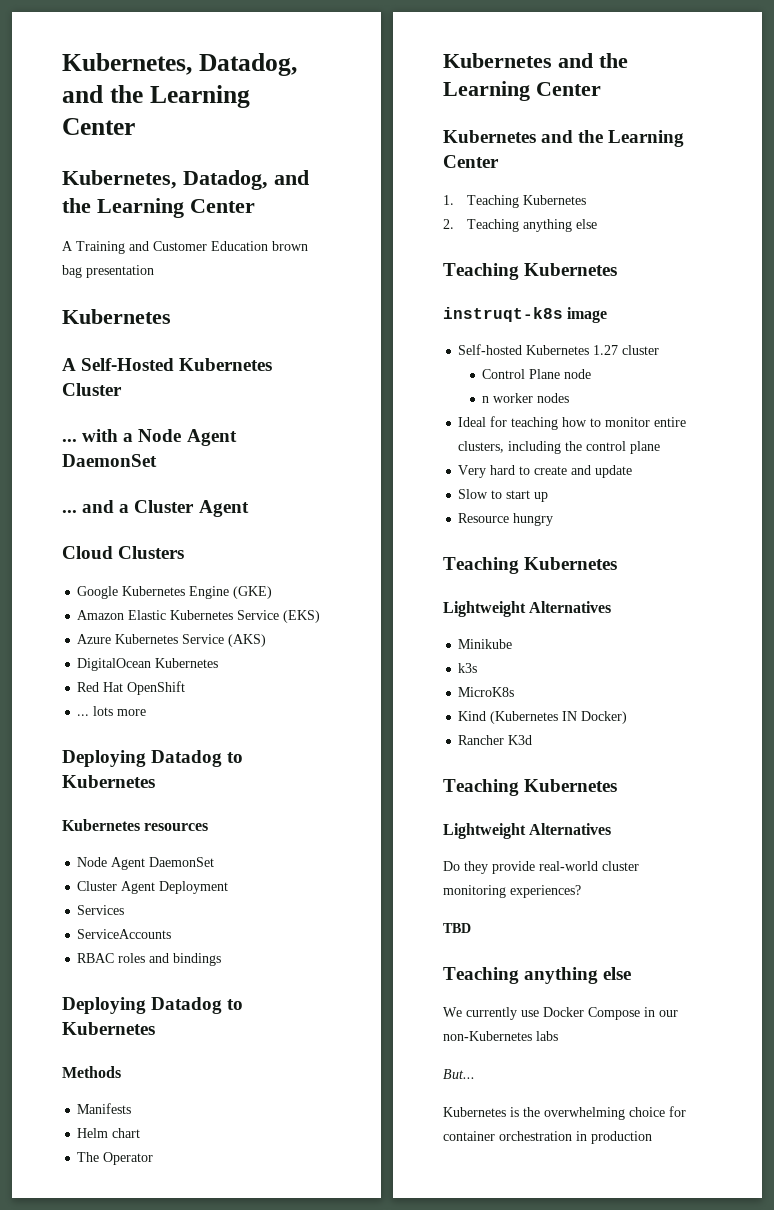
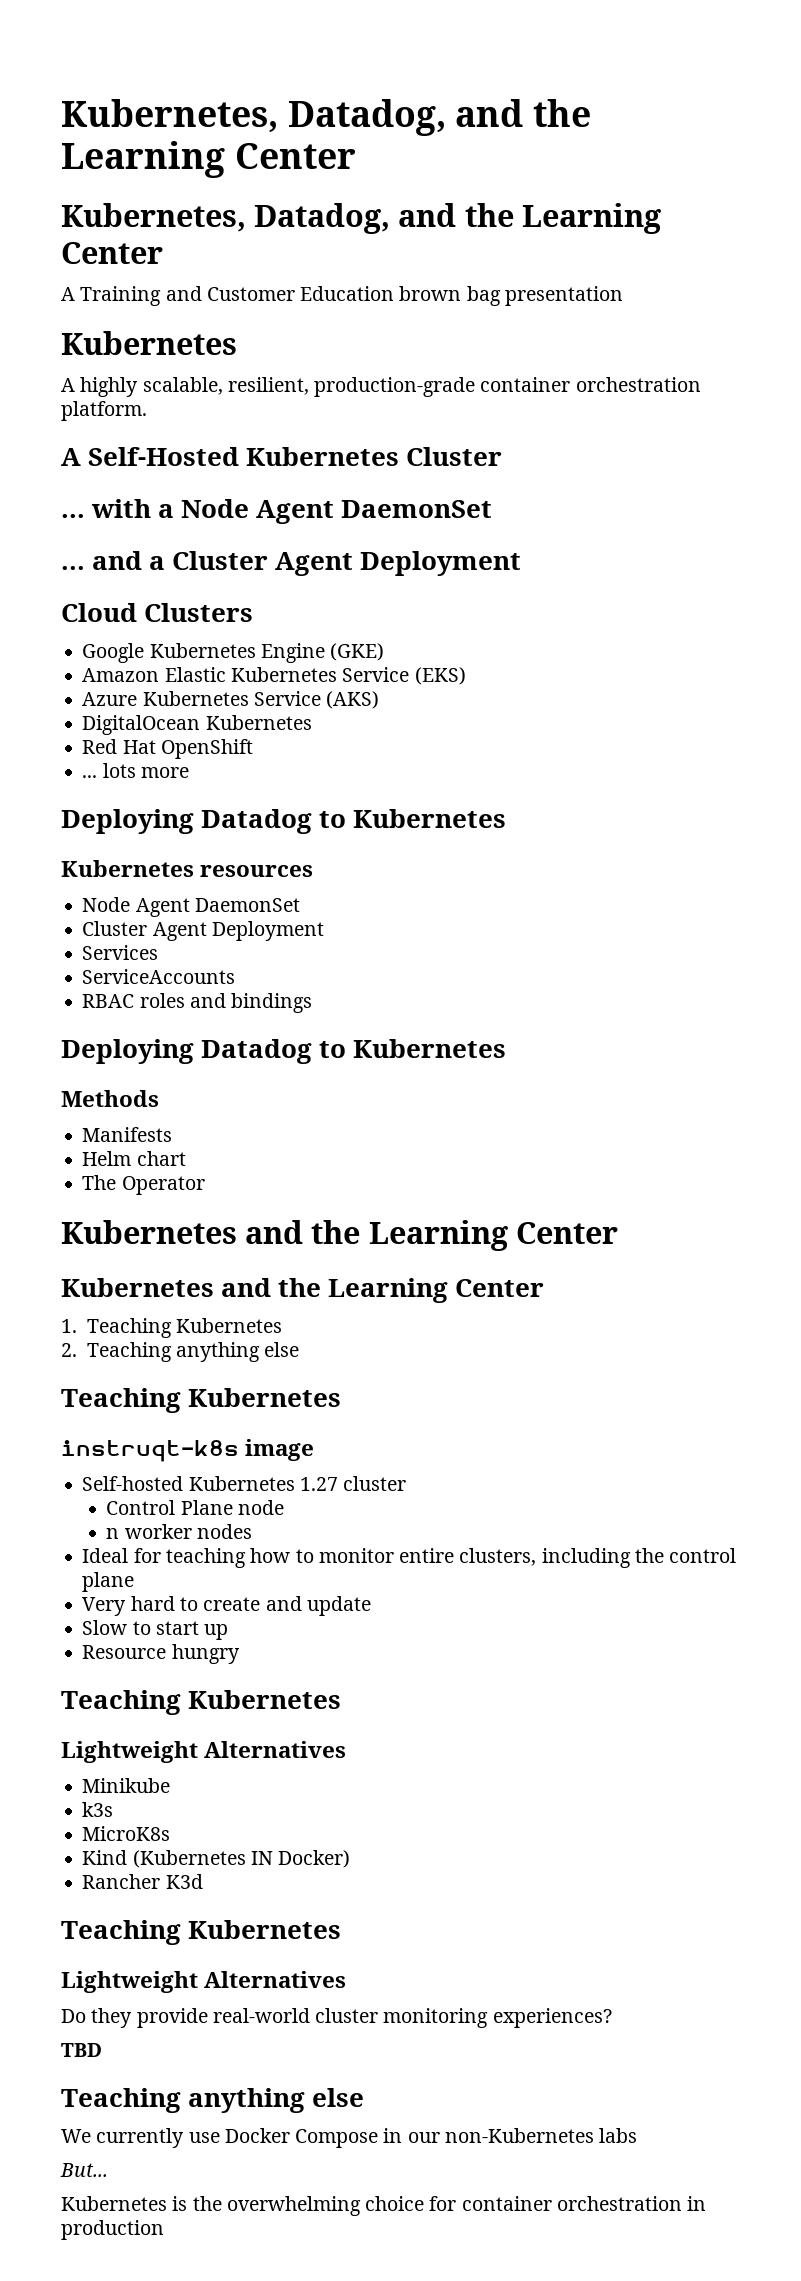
(171, 316) none -> [61,377,701,397] [61,401,147,421] // A highly scalable, resilient, production-grade container orchestration platform.
(249, 508) none -> [360,551,522,576] Deployment

